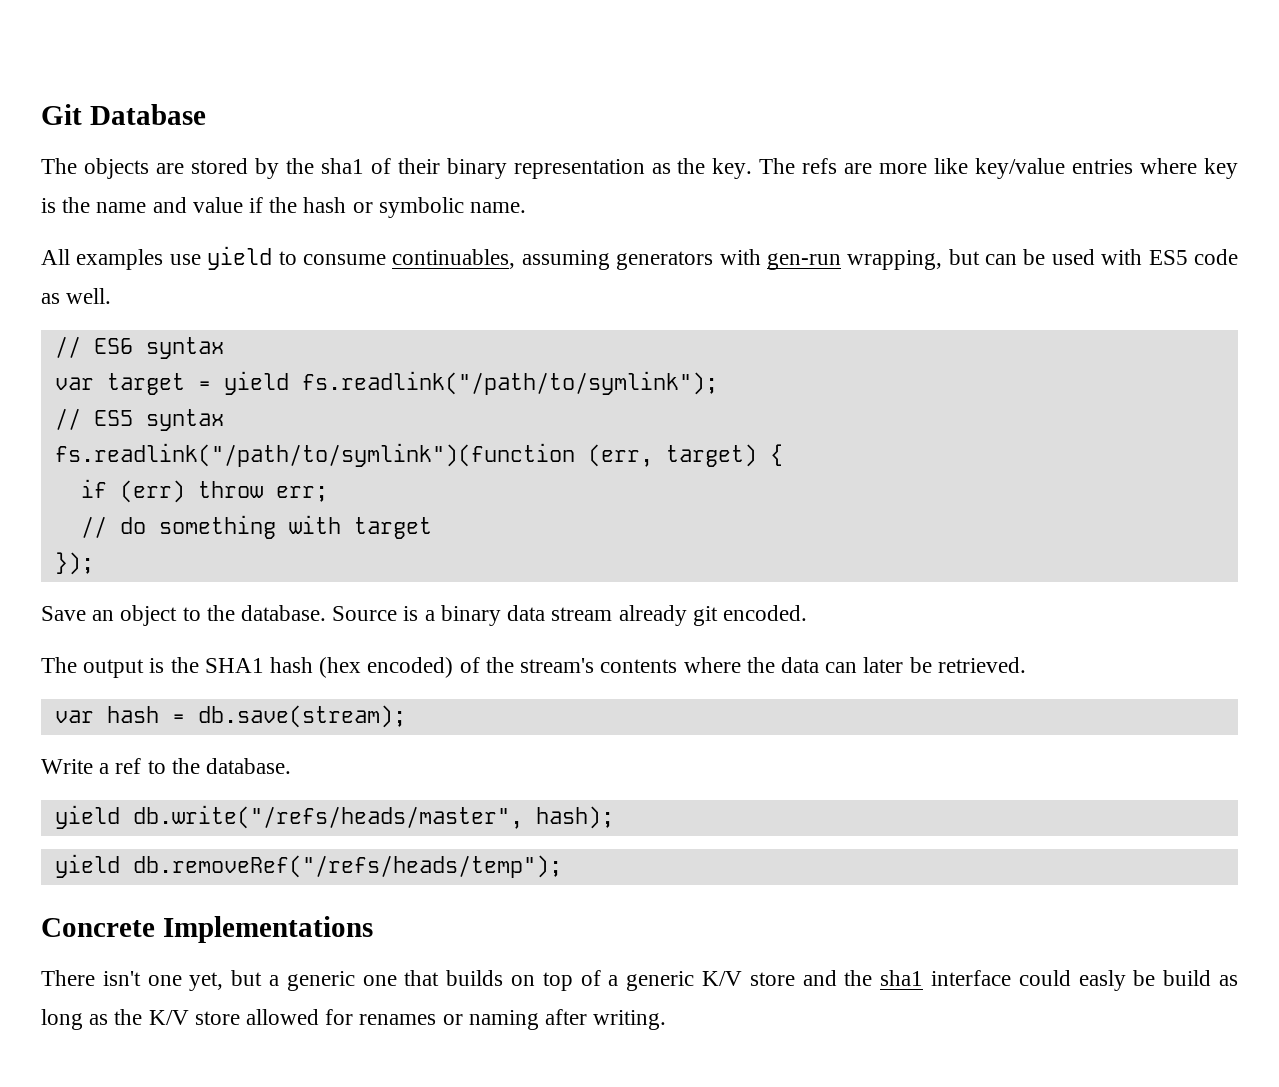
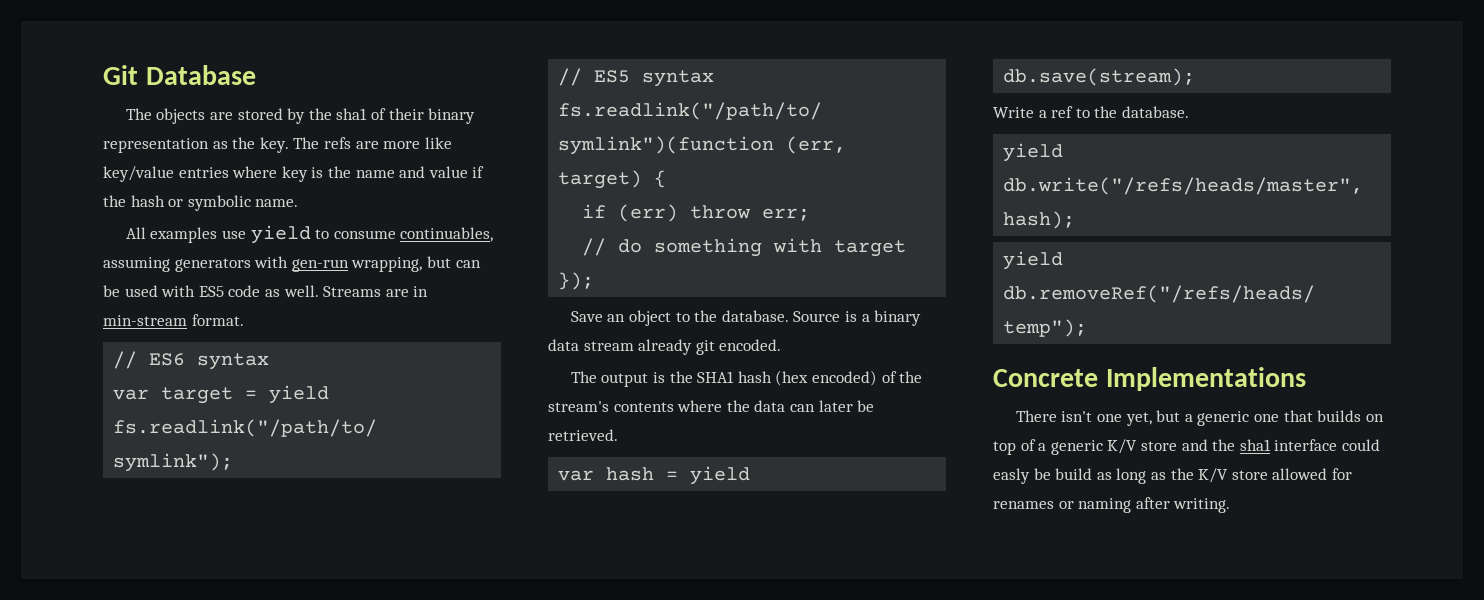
(112, 296) none -> [323,286,429,297] [103,314,244,326] Streams are in min-stream format.
(185, 718) none -> [690,466,751,485] yield

